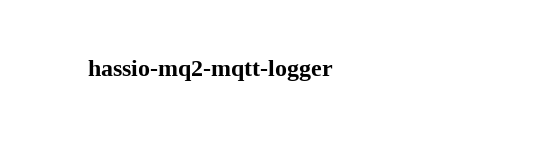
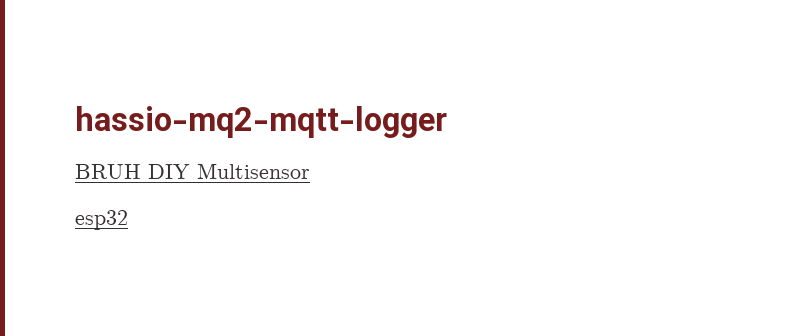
(333, 70) none -> [75,163,310,179] [75,210,128,230] // BRUH DIY Multisensor // esp32

